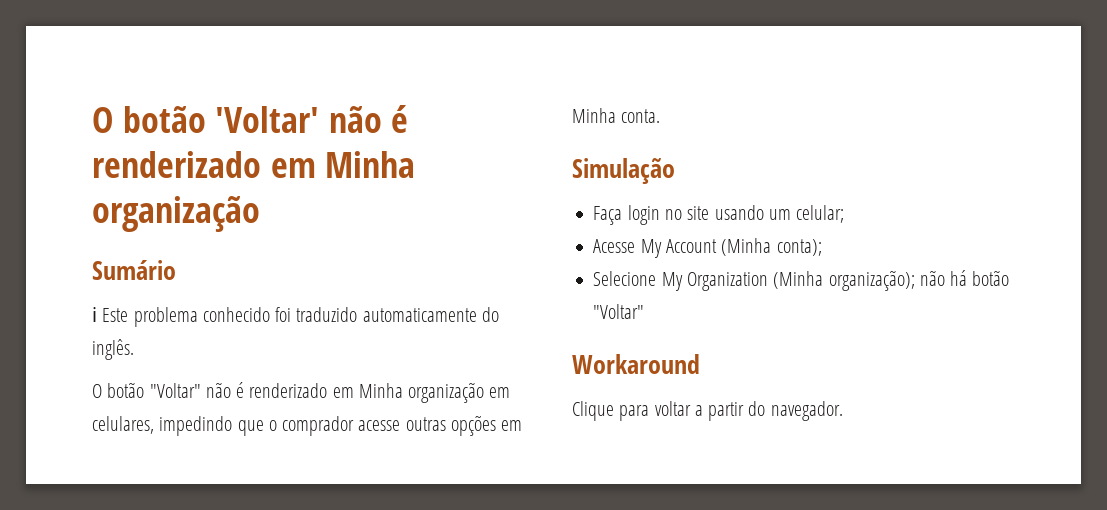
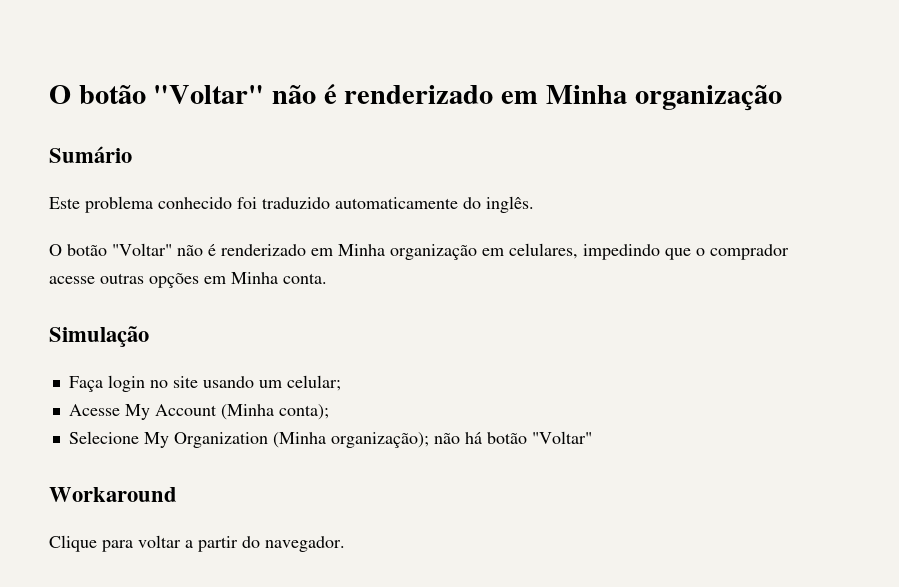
[92,106,320,133] O botão 'Voltar' -> [49,85,265,104] O botão "Voltar"
[92,307,97,322] ℹ -> (132, 154) none

